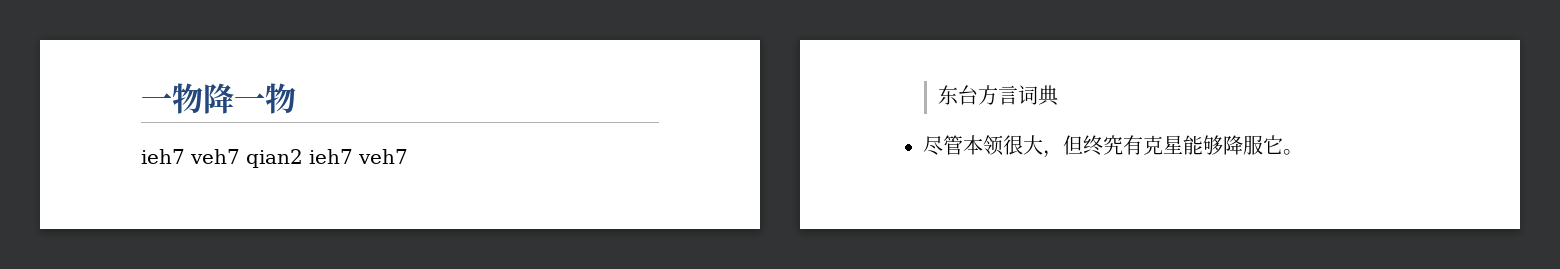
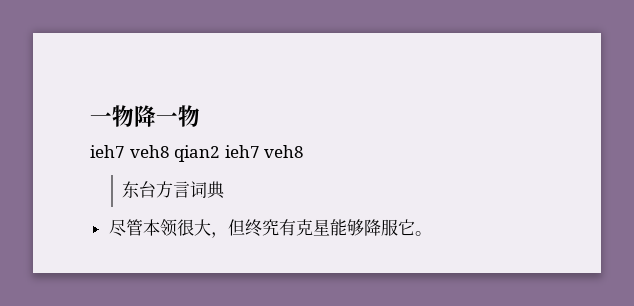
[190,149,240,164] veh7 -> [129,145,170,158] veh8
[358,149,408,164] veh7 -> [264,145,305,158] veh8

